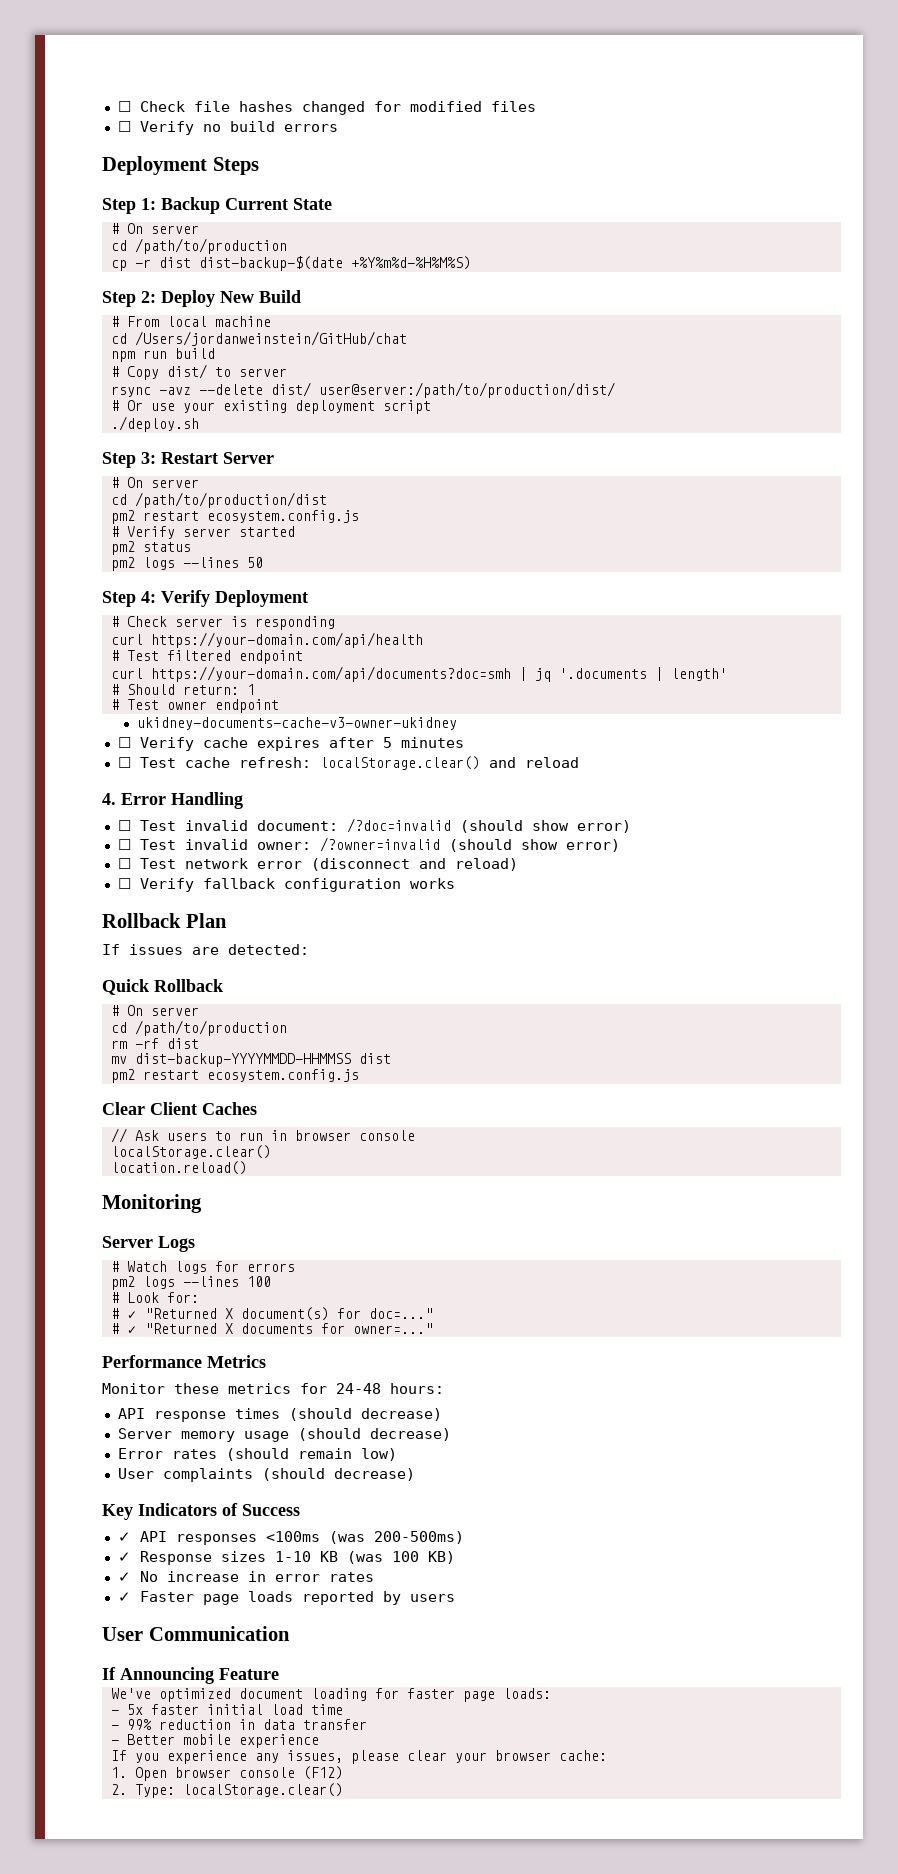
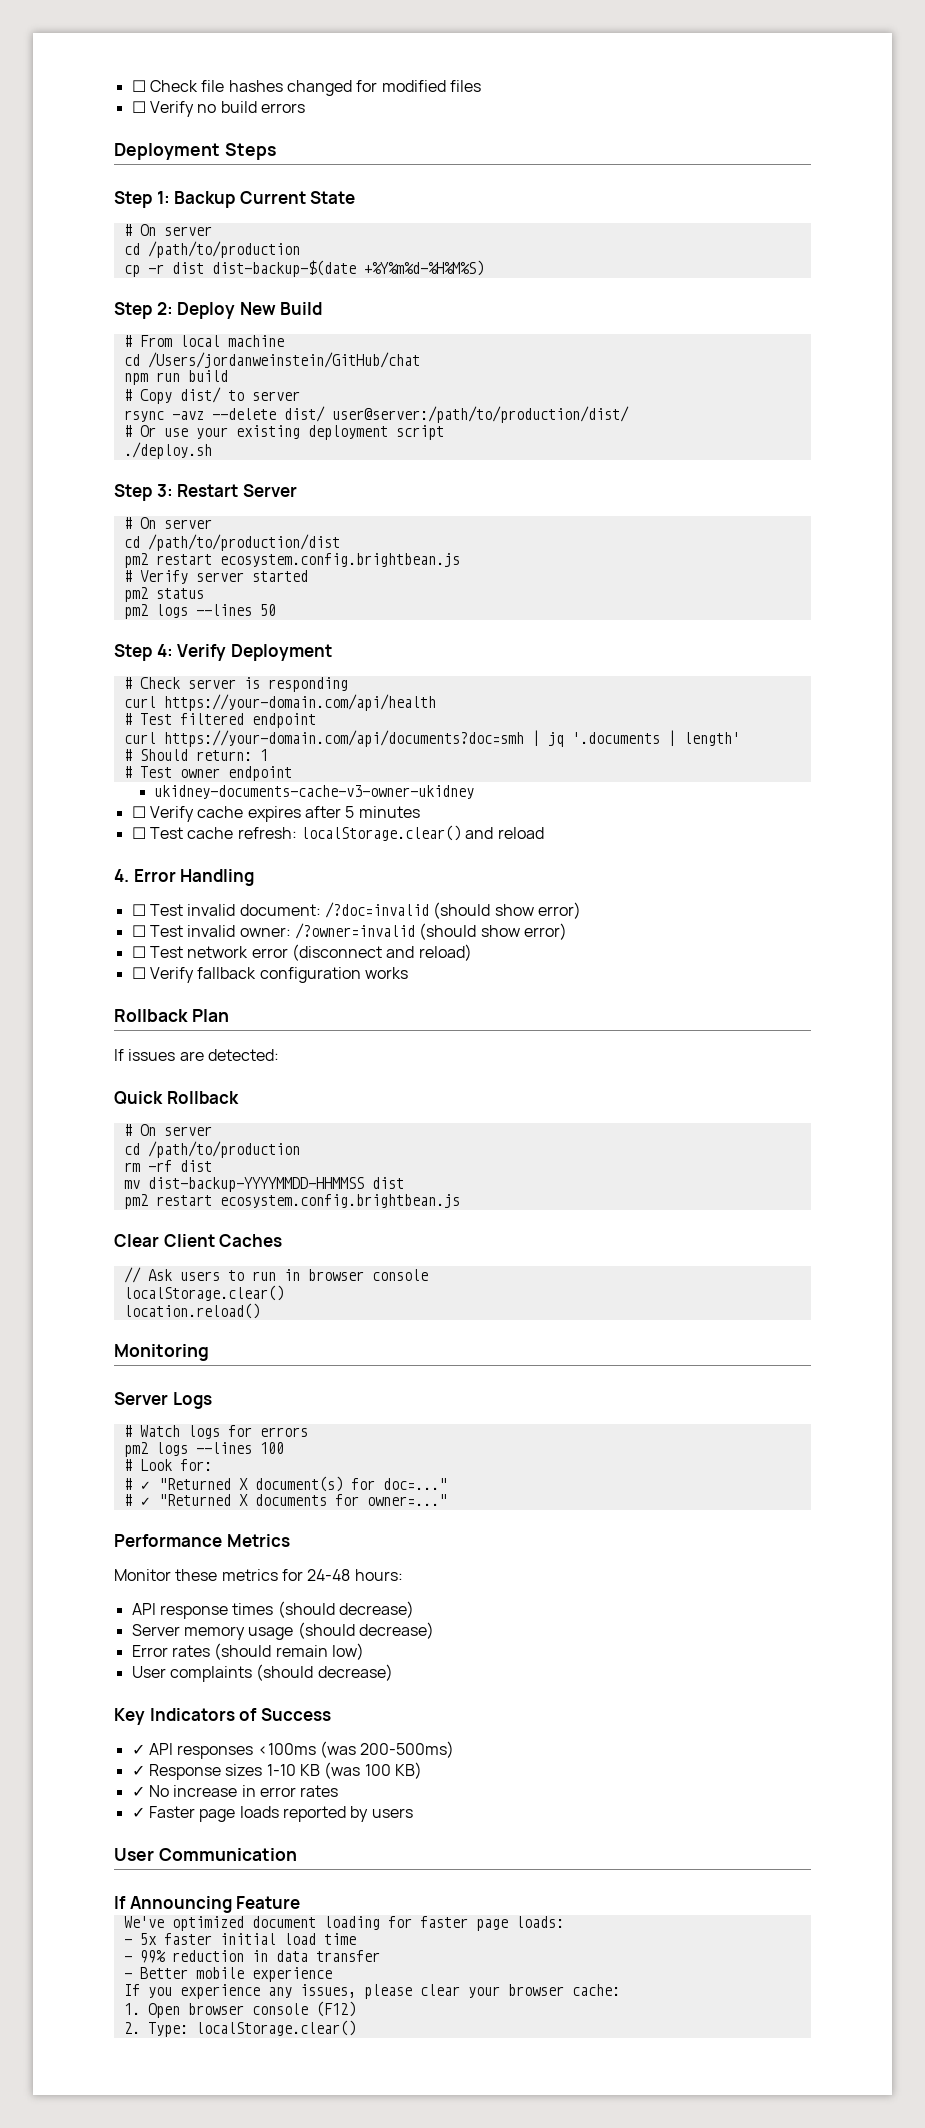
[206,510,359,523] ecosystem.config.js -> [219,553,460,567] ecosystem.config.brightbean.js
[206,1069,359,1082] ecosystem.config.js -> [219,1194,460,1208] ecosystem.config.brightbean.js

